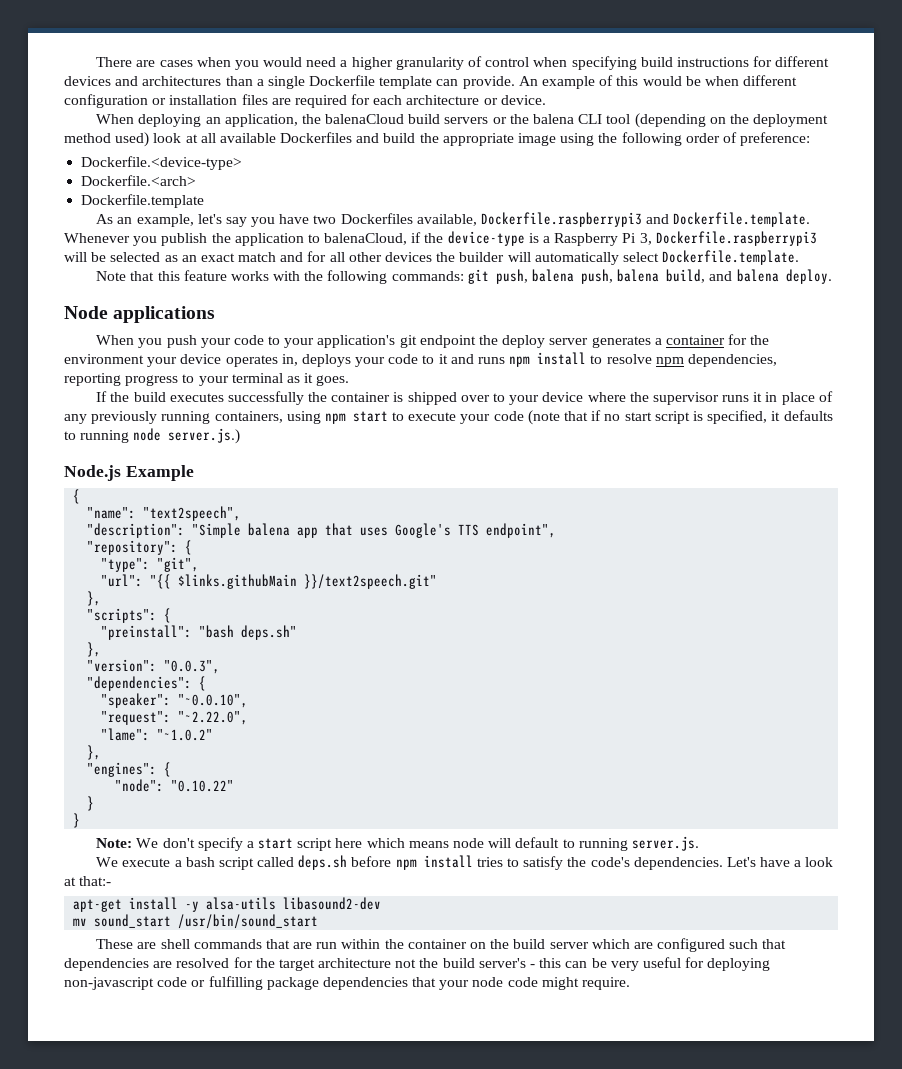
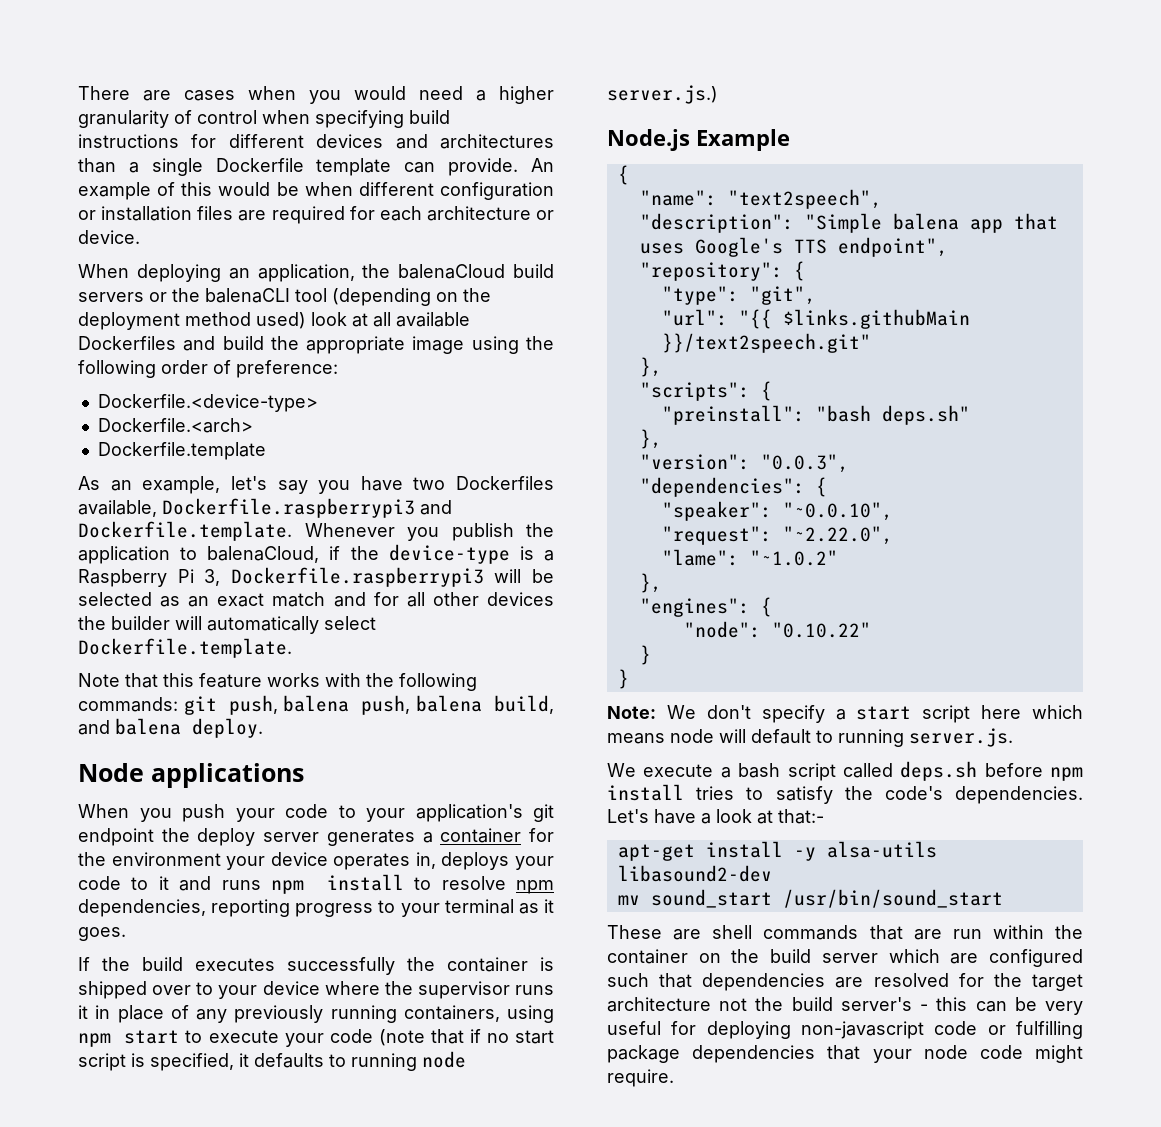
[532,114,603,124] balena CLI -> [205,288,290,303] balenaCLI

